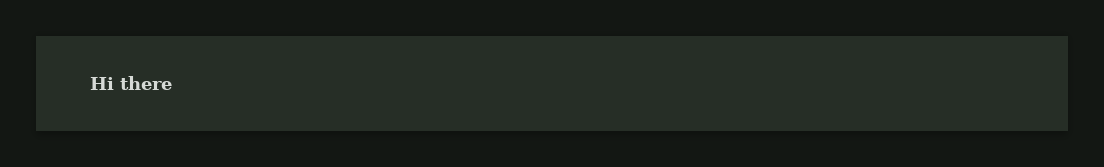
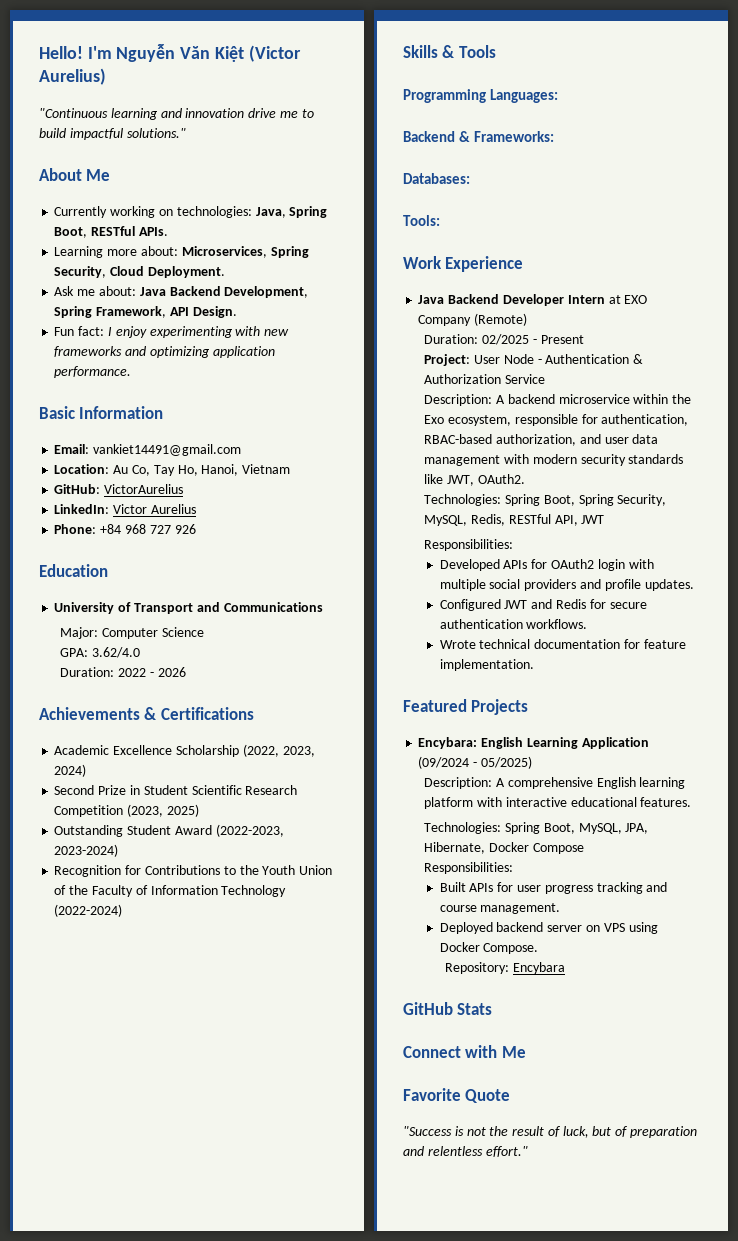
[90,76,172,90] Hi there -> [39,44,301,62] [39,68,106,85] [39,108,314,120] [39,128,186,140] [39,168,111,181] [54,206,328,218] [54,226,168,238] [54,246,309,258] [54,266,225,278] [54,286,309,298] [54,306,237,318] [54,326,290,338] [54,346,275,358] [54,366,132,378] [39,406,164,419] [54,444,242,456] [54,464,291,476] [54,484,184,494] [54,504,196,514] [54,524,196,534] [39,564,108,577] [54,602,323,614] [60,627,204,639] [60,647,140,658] [60,667,186,677] [39,707,254,720] [54,744,315,757] [54,764,87,777] [54,785,298,795] [54,804,199,817] [54,824,284,837] [54,844,119,857] [54,865,333,877] [54,885,287,897] [54,904,123,917] [403,45,496,58] [403,89,559,103] [403,131,555,142] [403,173,470,184] [403,215,440,226] [403,256,524,272] [418,294,648,306] [418,313,528,326] [424,334,584,345] [424,354,644,366] [424,374,545,384] [424,394,692,406] [424,414,689,426] [424,434,659,446] [424,454,684,466] [424,474,525,486] [424,494,667,506] [424,514,605,526] [424,539,514,551] [439,559,654,571] [439,579,694,591] [439,599,647,611] [439,619,588,629] [439,639,686,649] [439,659,534,671] [403,699,529,715] [418,737,649,749] [418,756,532,769] [424,777,686,789] [424,797,692,809] [424,822,649,834] [424,842,584,854] [424,862,514,874] [439,882,668,894] [439,903,561,914] [439,922,658,934] [439,942,539,954] [445,962,566,974] [403,1002,493,1015] [403,1045,526,1058] [403,1088,511,1103] [403,1126,698,1138] [403,1146,528,1157] Hello! I'm Nguyễn Văn Kiệt (Victor Aurelius) // "Continuous learning and innovation drive me to build impactful solutions." // About Me // Currently working on technologies: Java, Spring Boot, RESTful APIs. // Learning more about: Microservices, Spring Security, Cloud Deployment. // Ask me about: Java Backend Development, Spring Framework, API Design. // Fun fact: I enjoy experimenting with new frameworks and optimizing application performance. // Basic Information // Email: vankiet14491@gmail.com // Location: Au Co, Tay Ho, Hanoi, Vietnam // GitHub: VictorAurelius // LinkedIn: Victor Aurelius // Phone: +84 968 727 926 // Education // University of Transport and Communications // Major: Computer Science // GPA: 3.62/4.0 // Duration: 2022 - 2026 // Achievements & Certifications // Academic Excellence Scholarship (2022, 2023, 2024) // Second Prize in Student Scientific Research Competition (2023, 2025) // Outstanding Student Award (2022-2023, 2023-2024) // Recognition for Contributions to the Youth Union of the Faculty of Information Technology (2022-2024) // Skills & Tools // Programming Languages: // Backend & Frameworks: // Databases: // Tools: // Work Experience // Java Backend Developer Intern at EXO Company (Remote) // Duration: 02/2025 - Present // Project: User Node - Authentication & Authorization Service // Description: A backend microservice within the Exo ecosystem, responsible for authentication, RBAC-based authorization, and user data management with modern security standards like JWT, OAuth2. // Technologies: Spring Boot, Spring Security, MySQL, Redis, RESTful API, JWT // Responsibilities: // Developed APIs for OAuth2 login with multiple social providers and profile updates. // Configured JWT and Redis for secure authentication workflows. // Wrote technical documentation for feature implementation. // Featured Projects // Encybara: English Learning Application (09/2024 - 05/2025) // Description: A comprehensive English learning platform with interactive educational features. // Technologies: Spring Boot, MySQL, JPA, Hibernate, Docker Compose // Responsibilities: // Built APIs for user progress tracking and course management. // Deployed backend server on VPS using Docker Compose. // Repository: Encybara // GitHub Stats // Connect with Me // Favorite Quote // "Success is not the result of luck, but of preparation and relentless effort."

